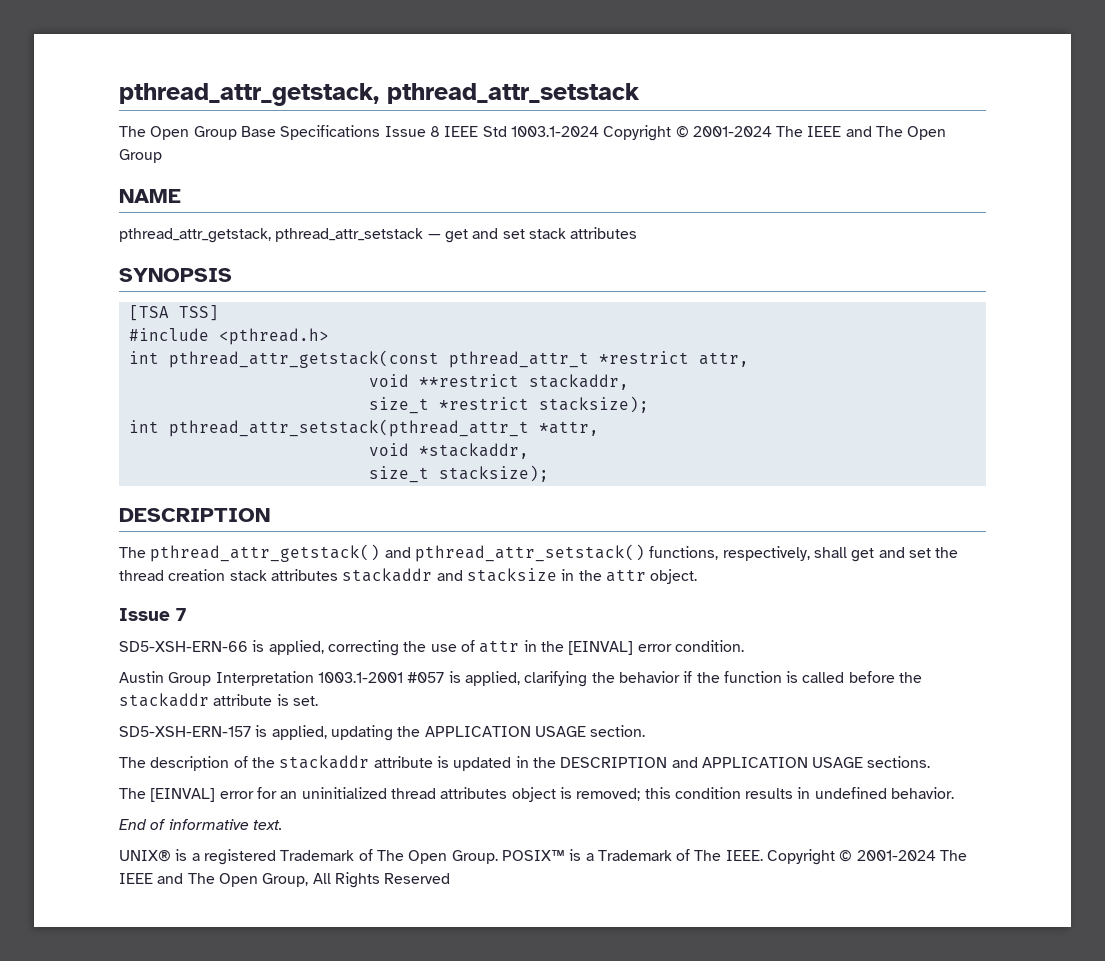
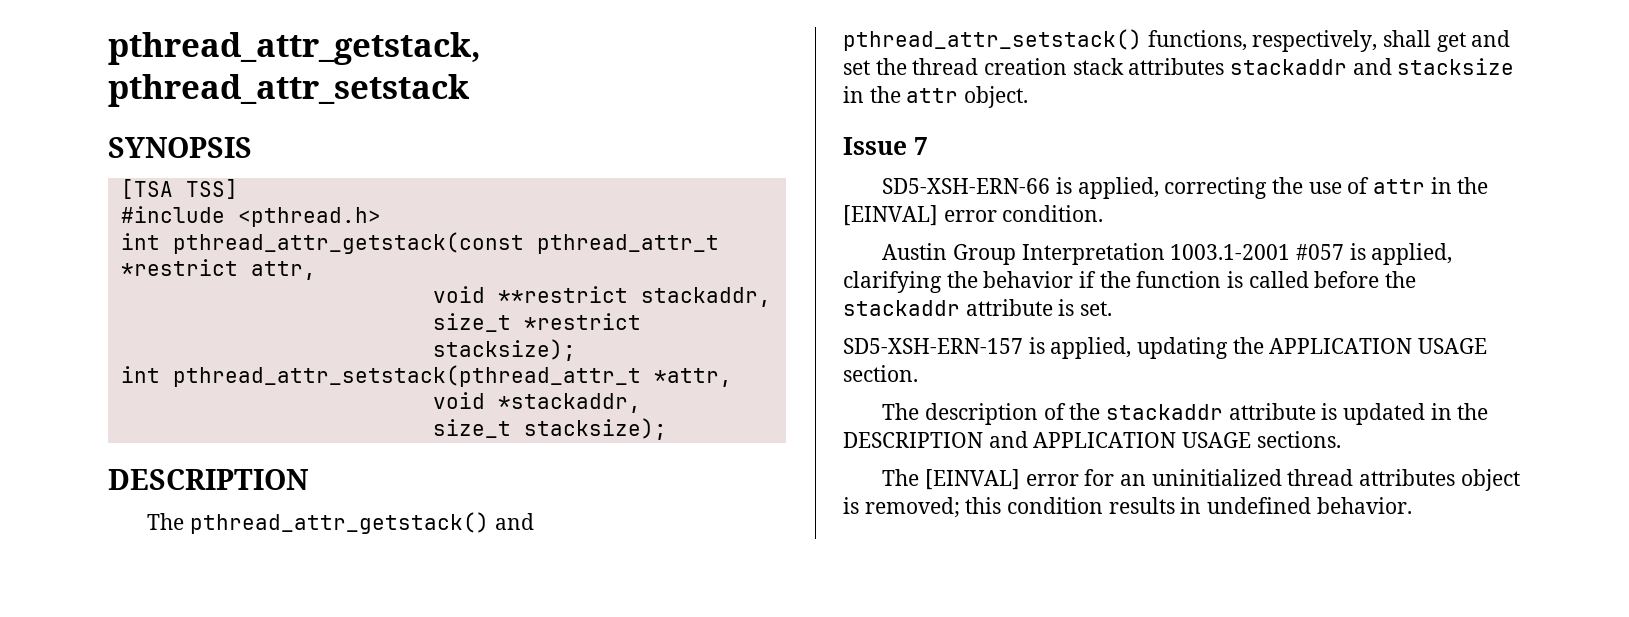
[119,83,640,106] [119,125,947,141] [119,149,162,163] [119,189,181,203] [119,227,638,243] pthread_attr_getstack, pthread_attr_setstack // The Open Group Base Specifications Issue 8 IEEE Std 1003.1-2024 Copyright © 2001-2024 The IEEE and The Open Group // NAME // pthread_attr_getstack, pthread_attr_setstack — get and set stack attributes -> [108,32,481,65] [108,74,469,107] pthread_attr_getstack, pthread_attr_setstack
[119,819,282,830] [119,849,968,865] [119,872,451,888] // End of informative text. // UNIX® is a registered Trademark of The Open Group. POSIX™ is a Trademark of The IEEE. Copyright © 2001-2024 The IEEE and The Open Group, All Rights Reserved -> (1412, 505) none

